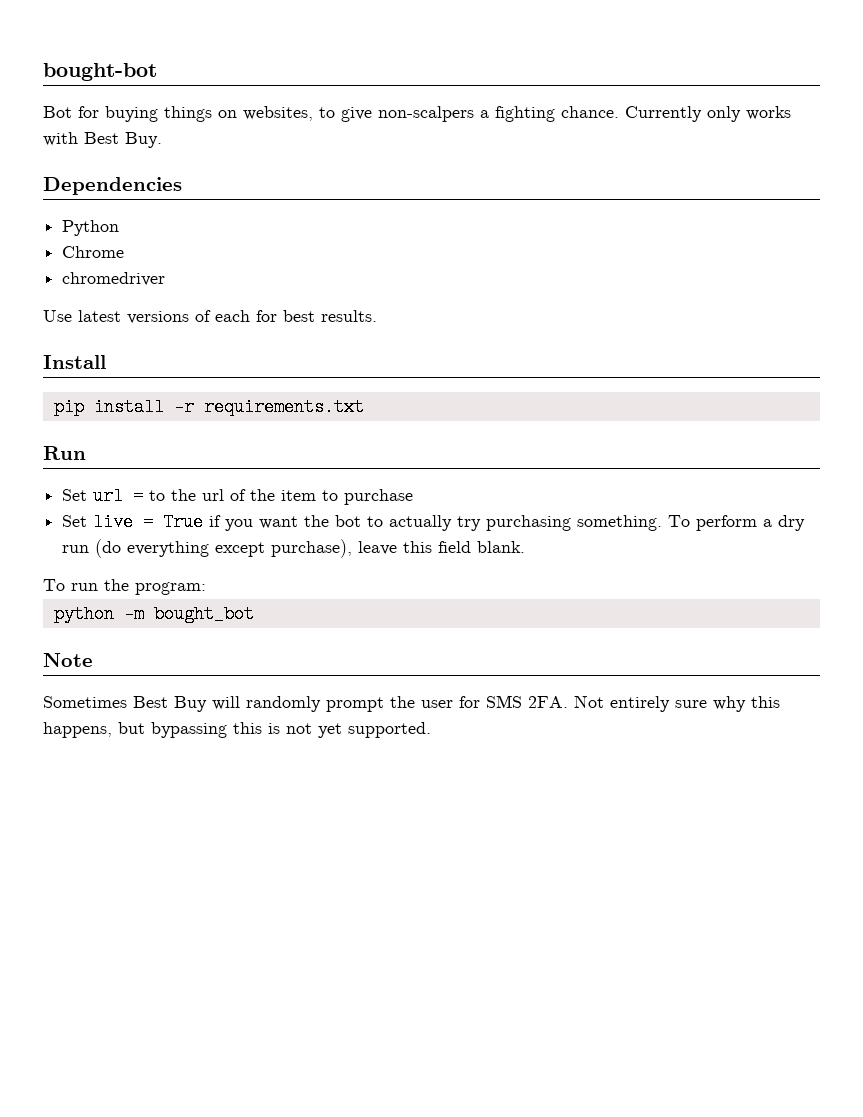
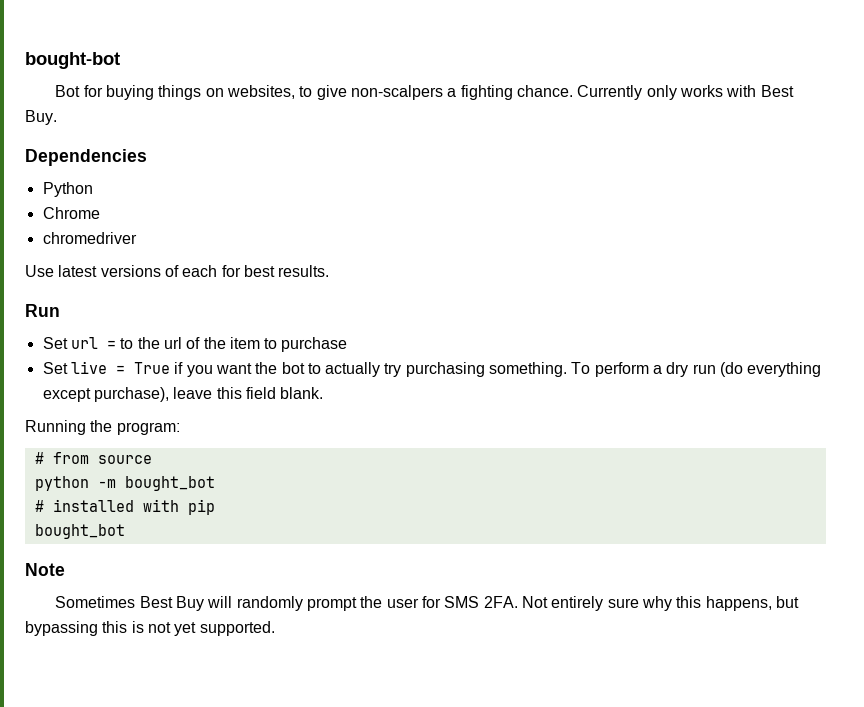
[43,355,106,369] [53,398,364,416] // Install // pip install -r requirements.txt -> (330, 271) none
[43,579,98,591] To run -> [25,420,86,435] Running
(206, 588) none -> [34,452,152,464] // # from source
(254, 614) none -> [34,499,215,515] [34,524,125,539] // # installed with pip // bought_bot

